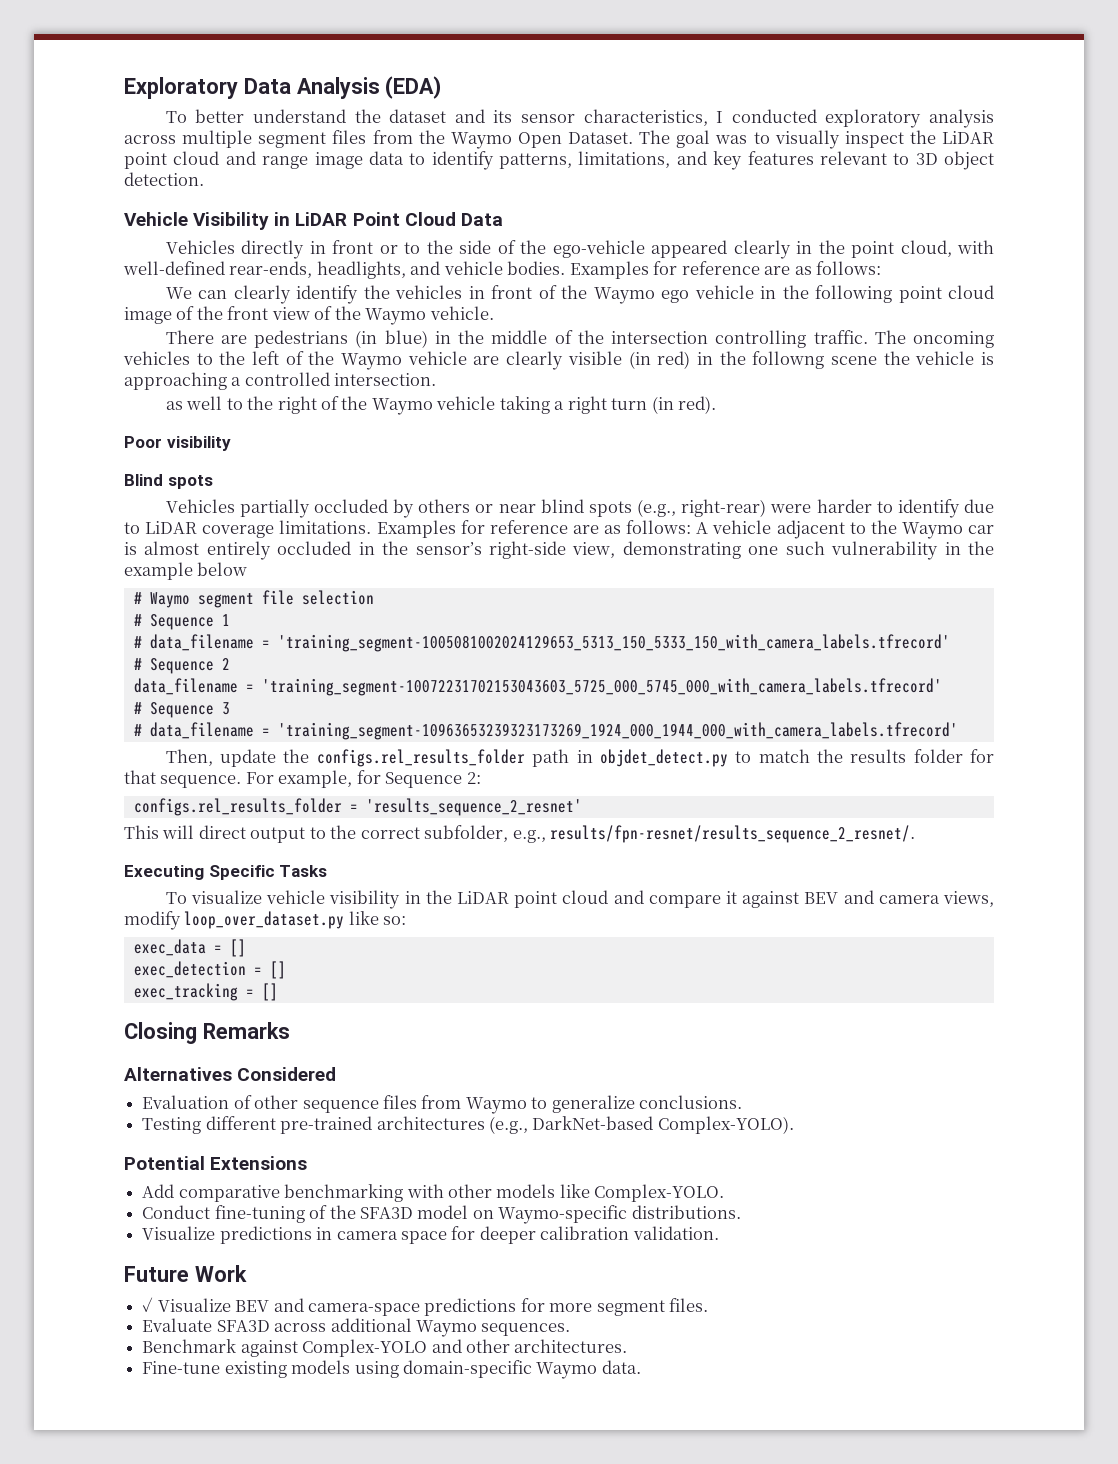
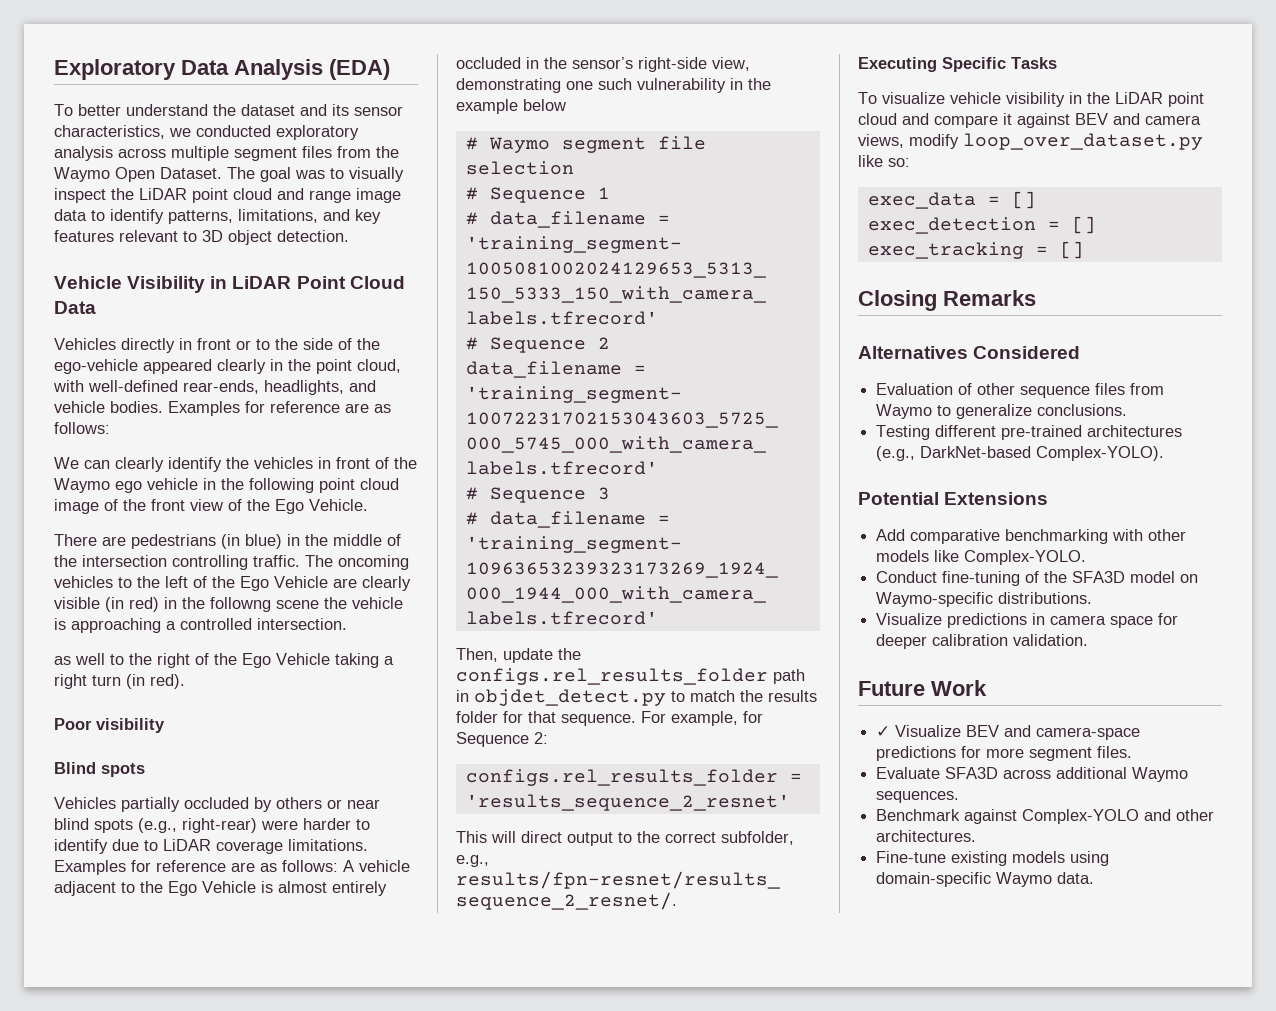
[716,111,724,123] I -> [169,128,191,137] we
[365,306,494,325] Waymo vehicle. -> [275,499,368,514] Ego Vehicle.
[341,351,467,370] Waymo vehicle -> [240,576,328,591] Ego Vehicle
[371,396,496,415] Waymo vehicle -> [242,653,330,668] Ego Vehicle
[901,522,994,539] Waymo car -> [168,881,256,896] Ego Vehicle

